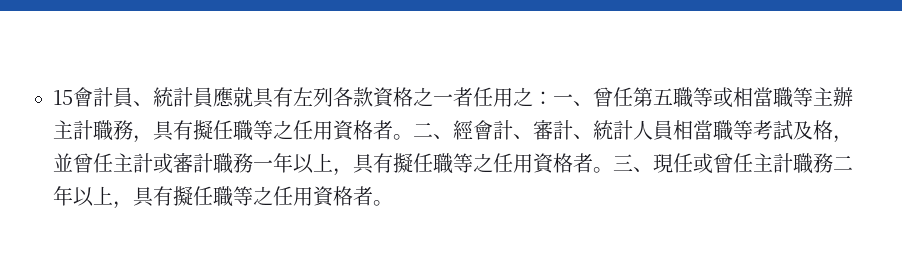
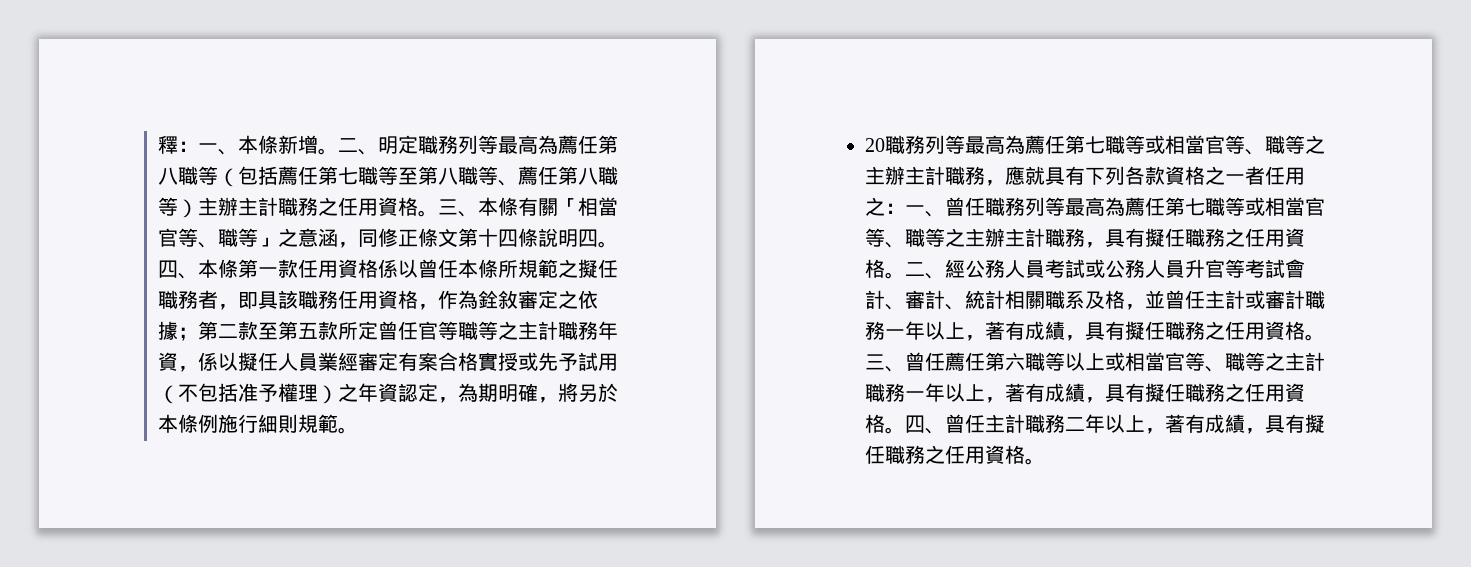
[53,87,213,107] 15會計員、統計員 -> [157,135,618,155] [157,166,618,187] [157,197,618,218] [157,228,618,248] [157,259,618,279] [157,290,598,310] [157,321,618,341] [157,352,618,372] [157,383,618,404] [157,414,358,434] [865,135,1325,155] [865,166,1005,186] 釋：一、本條新增。二、明定職務列等最高為薦任第八職等（包括薦任第七職等至第八職等、薦任第八職等）主辦主計職務之任用資格。三、本條有關「相當官等、職等」之意涵，同修正條文第十四條說明四。四、本條第一款任用資格係以曾任本條所規範之擬任職務者，即具該職務任用資格，作為銓敘審定之依據；第二款至第五款所定曾任官等職等之主計職務年資，係以擬任人員業經審定有案合格實授或先予試用（不包括准予權理）之年資認定，為期明確，將另於本條例施行細則規範。 // 20職務列等最高為薦任第七職等或相當官等、職等之主辦主計職務，
[293,87,313,106] 左 -> [1085,167,1105,185] 下
[633,87,813,108] 第五職等或相當職等 -> [985,197,1325,216] [865,228,965,248] 職務列等最高為薦任第七職等或相當官等、職等之
[253,120,393,141] 等之任用資格者 -> [1205,228,1305,247] [865,259,885,278] 務之任用資格
[473,120,793,141] 會計、審計、統計人員相當職等考試 -> [965,259,1305,278] [865,290,1085,310] 公務人員考試或公務人員升官等考試會計、審計、統計相關職系
[353,153,713,174] 具有擬任職等之任用資格者。三、現任或 -> [985,321,1325,341] [865,352,1325,372] [865,383,1305,403] [865,414,945,434] 著有成績，具有擬任職務之任用資格。三、曾任薦任第六職等以上或相當官等、職等之主計職務一年以上，著有成績，具有擬任職務之任用資格。四、
[133,186,373,207] 具有擬任職等之任用資格者 -> [1165,414,1325,434] [865,445,1025,464] 著有成績，具有擬任職務之任用資格

